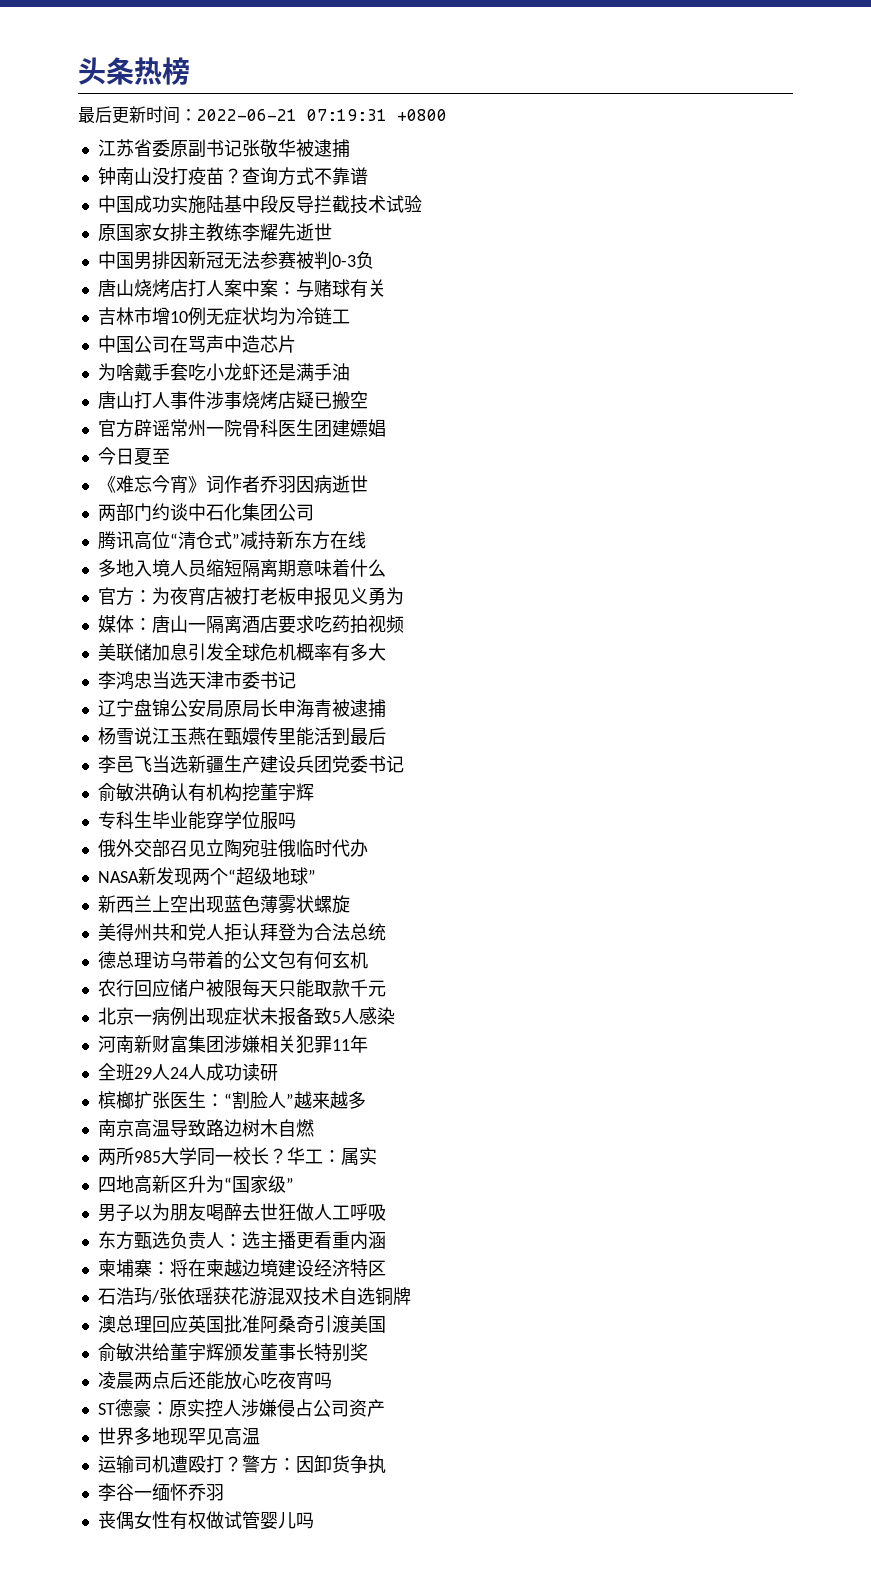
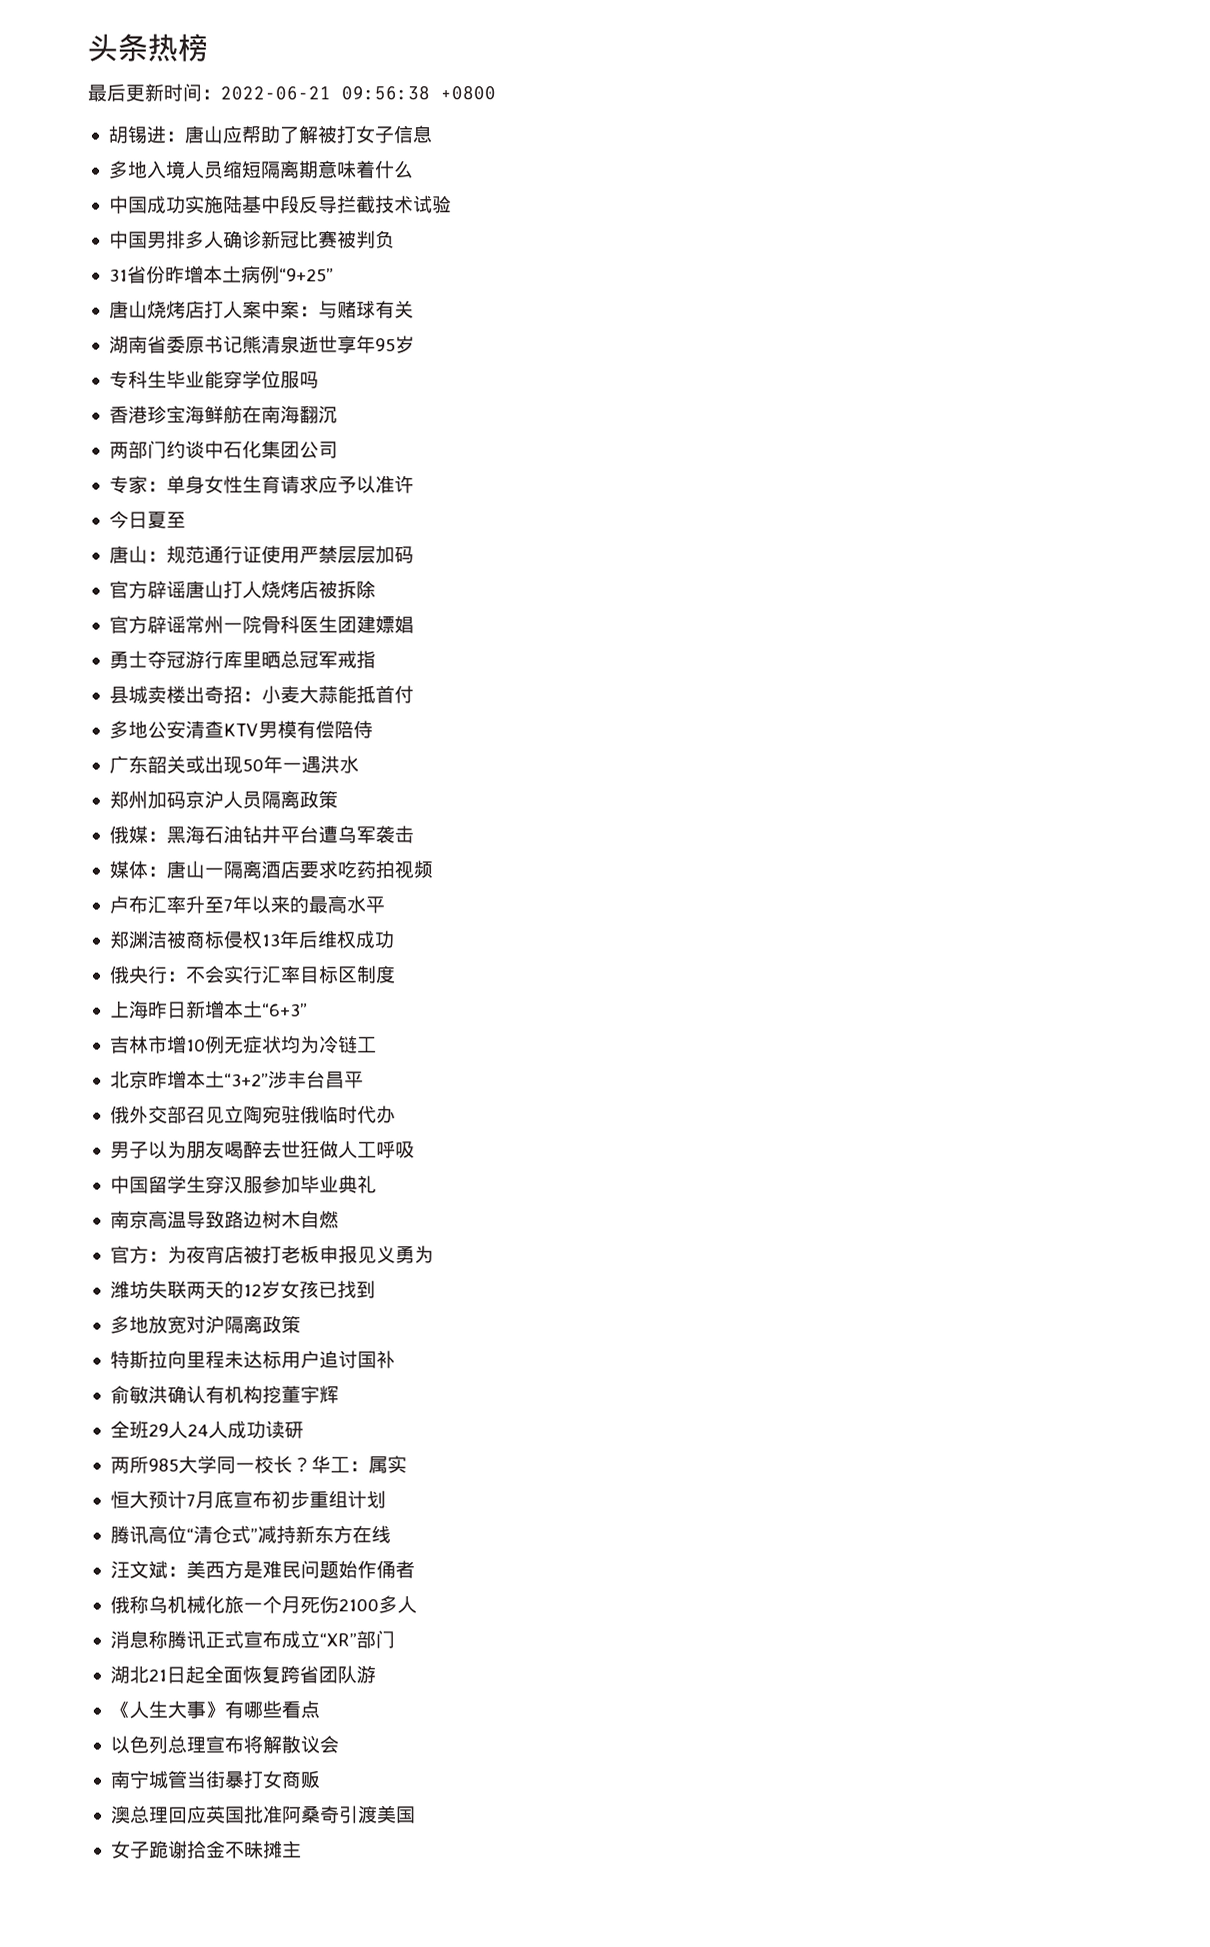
[307,109,387,121] 07:19:31 -> [341,85,430,101] 09:56:38
[97,139,350,158] [97,167,368,186] 江苏省委原副书记张敬华被逮捕 // 钟南山没打疫苗？查询方式不靠谱 -> [107,125,432,144] [108,160,414,179] 胡锡进：唐山应帮助了解被打女子信息 // 多地入境人员缩短隔离期意味着什么
[97,223,332,242] [97,251,374,270] 原国家女排主教练李耀先逝世 // 中国男排因新冠无法参赛被判0-3负 -> [108,230,395,249] [108,265,334,284] 中国男排多人确诊新冠比赛被判负 // 31省份昨增本土病例“9+25”
[97,307,350,326] [97,335,296,353] [97,363,350,381] [97,391,368,410] 吉林市增10例无症状均为冷链工 // 中国公司在骂声中造芯片 // 为啥戴手套吃小龙虾还是满手油 // 唐山打人事件涉事烧烤店疑已搬空 -> [108,335,415,354] [108,370,319,389] [108,405,338,424] [108,440,338,459] [108,475,414,494] [108,510,186,529] [108,545,414,564] [108,580,376,599] 湖南省委原书记熊清泉逝世享年95岁 // 专科生毕业能穿学位服吗 // 香港珍宝海鲜舫在南海翻沉 // 两部门约谈中石化集团公司 // 专家：单身女性生育请求应予以准许 // 今日夏至 // 唐山：规范通行证使用严禁层层加码 // 官方辟谣唐山打人烧烤店被拆除
[97,447,170,465] [97,475,368,494] [97,503,314,521] [97,531,366,550] [97,559,386,578] 今日夏至 // 《难忘今宵》词作者乔羽因病逝世 // 两部门约谈中石化集团公司 // 腾讯高位“清仓式”减持新东方在线 // 多地入境人员缩短隔离期意味着什么 -> [108,650,376,669] [108,685,414,704] [108,720,373,739] [108,755,359,774] [108,790,338,809] [108,825,414,844] [108,860,433,879] [108,895,385,914] [108,930,394,949] [108,965,396,984] [109,1000,308,1019] [109,1035,377,1054] [109,1070,364,1089] [109,1105,396,1124] [109,1140,415,1159] [109,1175,377,1194] [109,1210,339,1229] 勇士夺冠游行库里晒总冠军戒指 // 县城卖楼出奇招：小麦大蒜能抵首付 // 多地公安清查KTV男模有偿陪侍 // 广东韶关或出现50年一遇洪水 // 郑州加码京沪人员隔离政策 // 俄媒：黑海石油钻井平台遭乌军袭击 // 媒体：唐山一隔离酒店要求吃药拍视频 // 卢布汇率升至7年以来的最高水平 // 郑渊洁被商标侵权13年后维权成功 // 俄央行：不会实行汇率目标区制度 // 上海昨日新增本土“6+3” // 吉林市增10例无症状均为冷链工 // 北京昨增本土“3+2”涉丰台昌平 // 俄外交部召见立陶宛驻俄临时代办 // 男子以为朋友喝醉去世狂做人工呼吸 // 中国留学生穿汉服参加毕业典礼 // 南京高温导致路边树木自燃
[97,615,404,634] [97,643,386,662] [97,671,296,690] [97,699,386,718] [97,727,386,746] [97,755,404,774] 媒体：唐山一隔离酒店要求吃药拍视频 // 美联储加息引发全球危机概率有多大 // 李鸿忠当选天津市委书记 // 辽宁盘锦公安局原局长申海青被逮捕 // 杨雪说江玉燕在甄嬛传里能活到最后 // 李邑飞当选新疆生产建设兵团党委书记 -> [109,1280,376,1299] [109,1315,301,1334] [109,1350,396,1369] 潍坊失联两天的12岁女孩已找到 // 多地放宽对沪隔离政策 // 特斯拉向里程未达标用户追讨国补
[97,811,296,830] [97,839,368,858] [97,867,316,885] [97,895,350,914] [97,923,386,942] [97,951,368,970] [97,979,386,998] [97,1007,395,1026] [97,1035,368,1054] // 专科生毕业能穿学位服吗 // 俄外交部召见立陶宛驻俄临时代办 // NASA新发现两个“超级地球” // 新西兰上空出现蓝色薄雾状螺旋 // 美得州共和党人拒认拜登为合法总统 // 德总理访乌带着的公文包有何玄机 // 农行回应储户被限每天只能取款千元 // 北京一病例出现症状未报备致5人感染 // 河南新财富集团涉嫌相关犯罪11年 -> (339, 1394) none
[97,1091,366,1109] [97,1119,314,1138] // 槟榔扩张医生：“割脸人”越来越多 // 南京高温导致路边树木自燃 -> (304, 1430) none
[97,1175,294,1194] [97,1203,386,1222] [97,1231,386,1250] [97,1259,386,1277] [97,1287,411,1306] 四地高新区升为“国家级” // 男子以为朋友喝醉去世狂做人工呼吸 // 东方甄选负责人：选主播更看重内涵 // 柬埔寨：将在柬越边境建设经济特区 // 石浩玙/张依瑶获花游混双技术自选铜牌 -> [109,1490,386,1510] [109,1525,391,1544] [109,1560,415,1579] [109,1595,417,1614] [109,1630,395,1649] [109,1665,376,1684] [109,1700,320,1719] [109,1735,339,1754] [109,1770,320,1789] 恒大预计7月底宣布初步重组计划 // 腾讯高位“清仓式”减持新东方在线 // 汪文斌：美西方是难民问题始作俑者 // 俄称乌机械化旅一个月死伤2100多人 // 消息称腾讯正式宣布成立“XR”部门 // 湖北21日起全面恢复跨省团队游 // 《人生大事》有哪些看点 // 以色列总理宣布将解散议会 // 南宁城管当街暴打女商贩
[97,1343,368,1362] [97,1371,332,1390] [97,1399,385,1418] [97,1427,260,1446] [97,1455,386,1474] [97,1483,224,1501] [97,1511,314,1530] 俞敏洪给董宇辉颁发董事长特别奖 // 凌晨两点后还能放心吃夜宵吗 // ST德豪：原实控人涉嫌侵占公司资产 // 世界多地现罕见高温 // 运输司机遭殴打？警方：因卸货争执 // 李谷一缅怀乔羽 // 丧偶女性有权做试管婴儿吗 -> [110,1840,302,1859] 女子跪谢拾金不昧摊主

